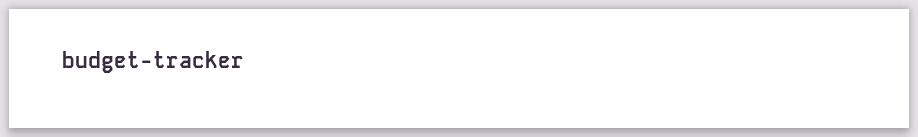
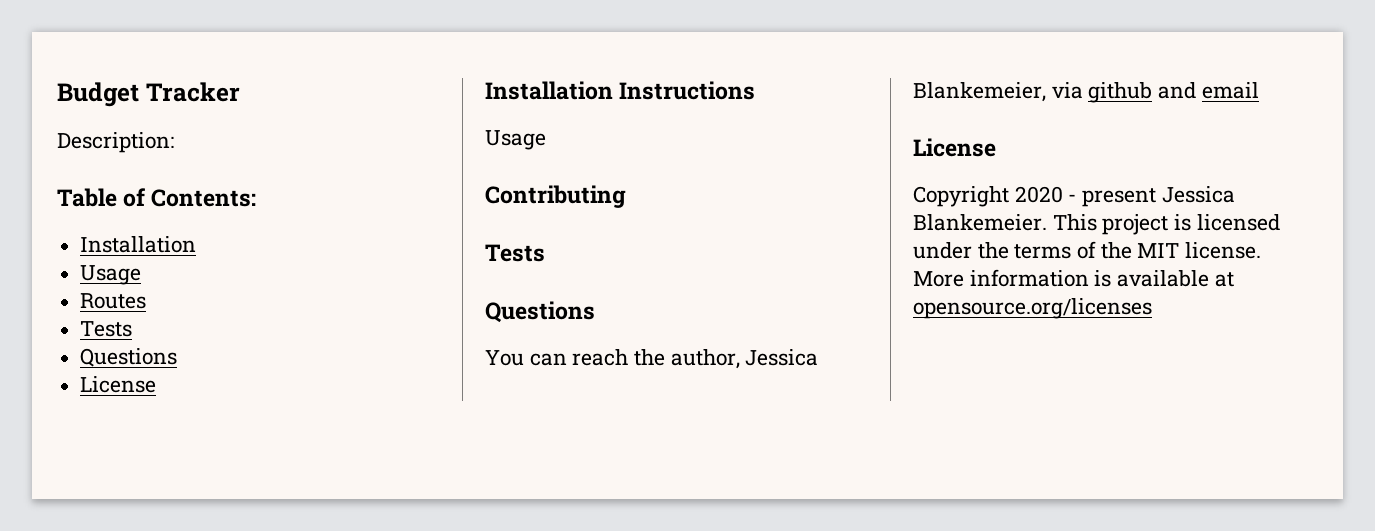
[62,51,244,73] budget-tracker -> [57,82,240,107] [57,132,174,153] [57,188,257,207] [80,236,197,253] [80,265,142,285] [80,293,147,309] [80,321,133,337] [80,348,178,367] [80,376,157,393] [485,81,756,100] [485,130,546,150] [485,185,626,208] [485,244,545,262] [485,301,595,323] [485,349,819,369] [913,82,1259,103] [913,138,996,157] [913,186,1235,207] [913,214,1280,235] [913,241,1262,259] [913,269,1234,287] [913,298,1152,319] Budget Tracker // Description: // Table of Contents: // Installation // Usage // Routes // Tests // Questions // License // Installation Instructions // Usage // Contributing // Tests // Questions // You can reach the author, Jessica Blankemeier, via github and email // License // Copyright 2020 - present Jessica Blankemeier. This project is licensed under the terms of the MIT license. More information is available at opensource.org/licenses

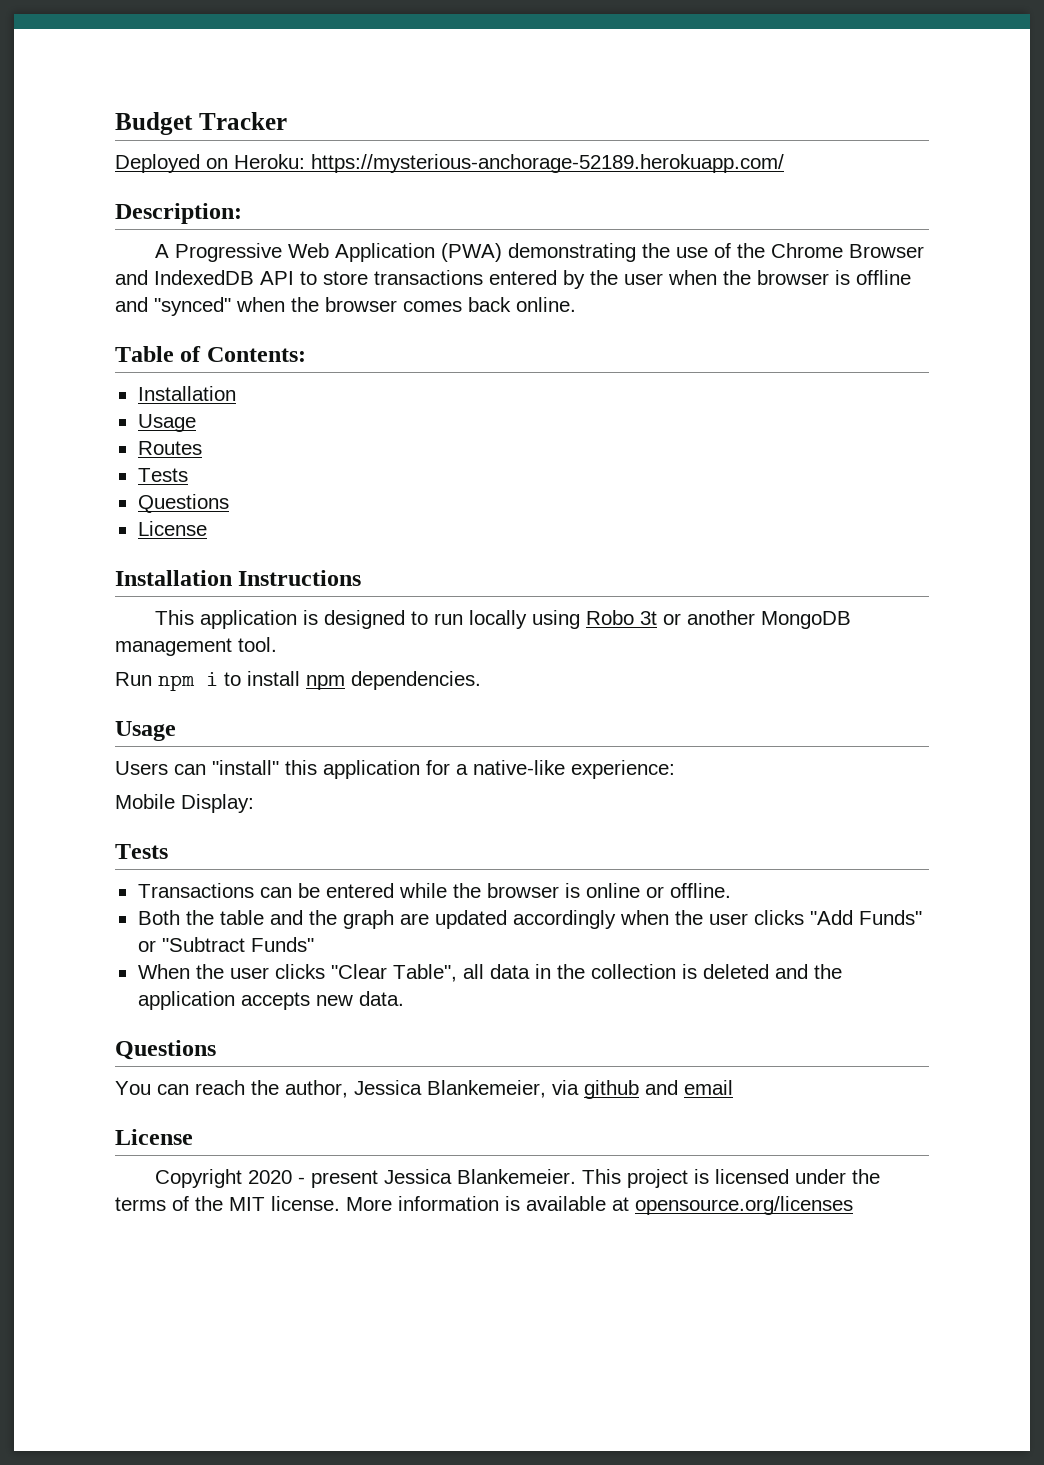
[57,132,174,153] Description: -> [115,154,784,173] [115,203,242,224] [155,243,925,262] [115,270,911,289] [115,297,576,316] Deployed on Heroku: https://mysterious-anchorage-52189.herokuapp.com/ // Description: // A Progressive Web Application (PWA) demonstrating the use of the Chrome Browser and IndexedDB API to store transactions entered by the user when the browser is offline and "synced" when the browser comes back online.
[485,130,546,150] [485,185,626,208] [485,244,545,262] Usage // Contributing // Tests -> [155,610,852,629] [115,637,277,656] [115,671,481,691] [115,721,176,741] [115,760,675,779] [115,794,254,813] [115,844,168,859] [137,883,731,898] [137,910,922,929] [137,937,314,952] [137,964,842,982] [137,991,404,1010] This application is designed to run locally using Robo 3t or another MongoDB management tool. // Run npm i to install npm dependencies. // Usage // Users can "install" this application for a native-like experience: // Mobile Display: // Tests // Transactions can be entered while the browser is online or offline. // Both the table and the graph are updated accordingly when the user clicks "Add Funds" or "Subtract Funds" // When the user clicks "Clear Table", all data in the collection is deleted and the application accepts new data.

